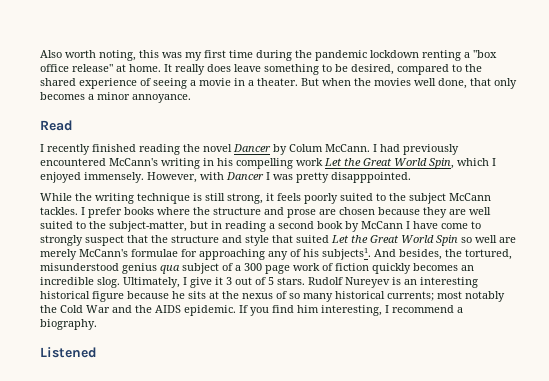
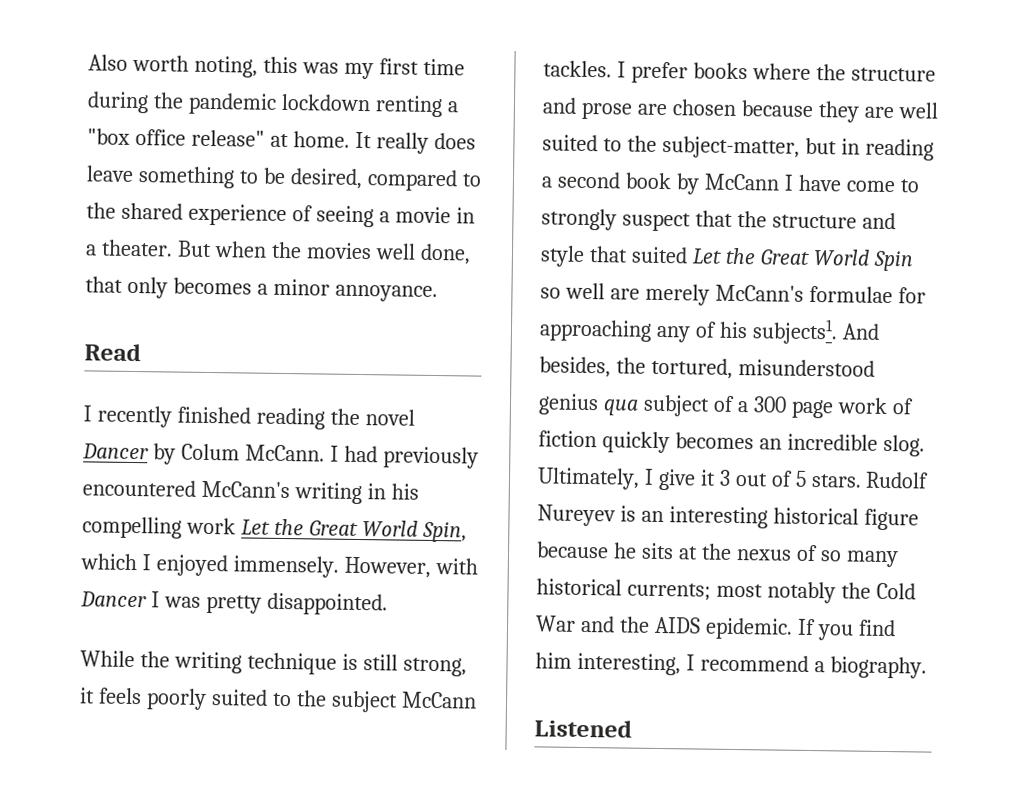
[331,172,411,183] disapppointed. -> [266,592,388,616] disappointed.

